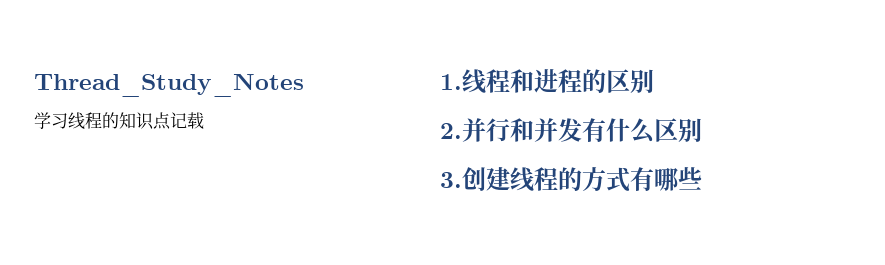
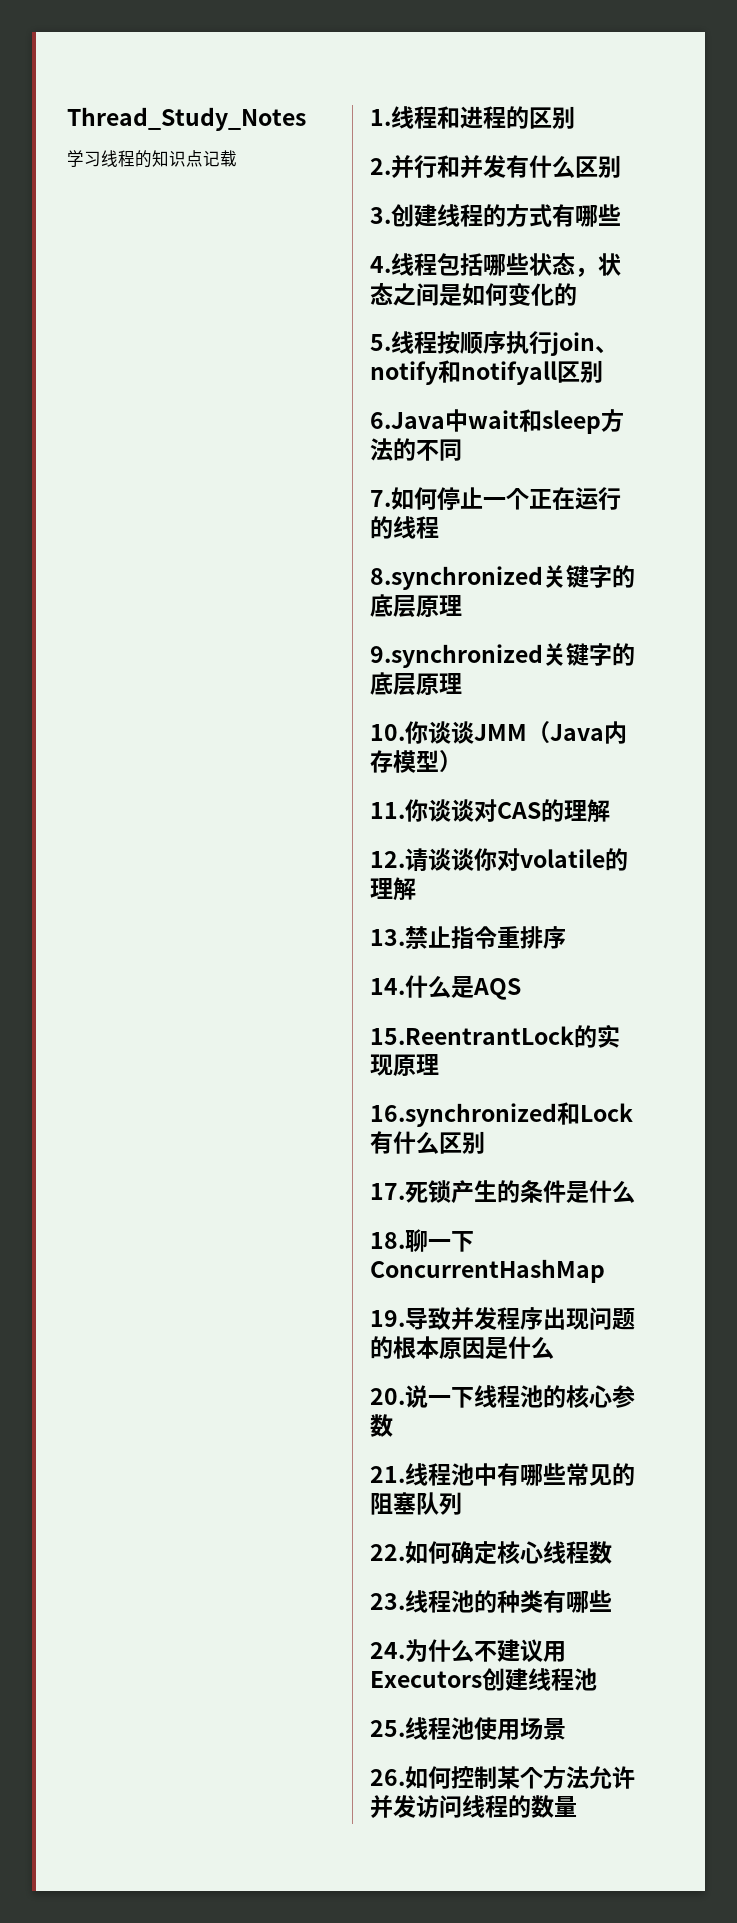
(702, 178) none -> [370,253,621,277] [370,282,577,306] [370,331,618,356] [370,360,603,385] [370,409,624,434] [370,438,462,461] [370,487,621,510] [370,516,439,539] [370,565,635,590] [370,594,462,618] [370,643,635,668] [370,672,462,696] [370,721,627,744] [370,750,462,773] [370,799,610,823] [370,848,628,872] [370,877,416,901] [370,926,566,949] [370,975,521,1000] [370,1024,620,1048] [370,1054,439,1076] [370,1102,633,1127] [370,1131,485,1154] [370,1180,635,1204] [370,1229,474,1252] [370,1259,605,1283] [370,1307,635,1331] [370,1336,554,1359] [370,1385,635,1408] [370,1414,393,1437] [370,1463,635,1486] [370,1492,462,1515] [370,1541,612,1565] [370,1590,612,1613] [370,1639,566,1663] [370,1668,597,1691] [370,1717,566,1740] [370,1766,635,1789] [370,1795,577,1819] // 4.线程包括哪些状态，状态之间是如何变化的 // 5.线程按顺序执行join、notify和notifyall区别 // 6.Java中wait和sleep方法的不同 // 7.如何停止一个正在运行的线程 // 8.synchronized关键字的底层原理 // 9.synchronized关键字的底层原理 // 10.你谈谈JMM（Java内存模型） // 11.你谈谈对CAS的理解 // 12.请谈谈你对volatile的理解 // 13.禁止指令重排序 // 14.什么是AQS // 15.ReentrantLock的实现原理 // 16.synchronized和Lock有什么区别 // 17.死锁产生的条件是什么 // 18.聊一下ConcurrentHashMap // 19.导致并发程序出现问题的根本原因是什么 // 20.说一下线程池的核心参数 // 21.线程池中有哪些常见的阻塞队列 // 22.如何确定核心线程数 // 23.线程池的种类有哪些 // 24.为什么不建议用Executors创建线程池 // 25.线程池使用场景 // 26.如何控制某个方法允许并发访问线程的数量

